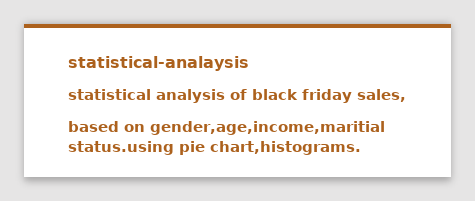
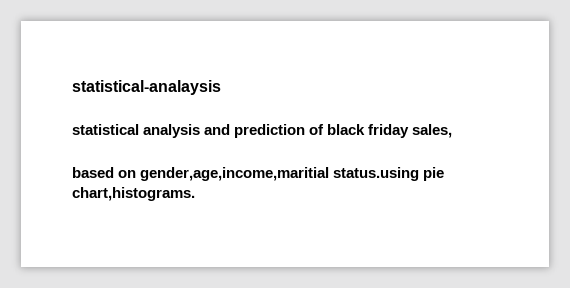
(225, 96) none -> [204,124,306,138] and prediction

